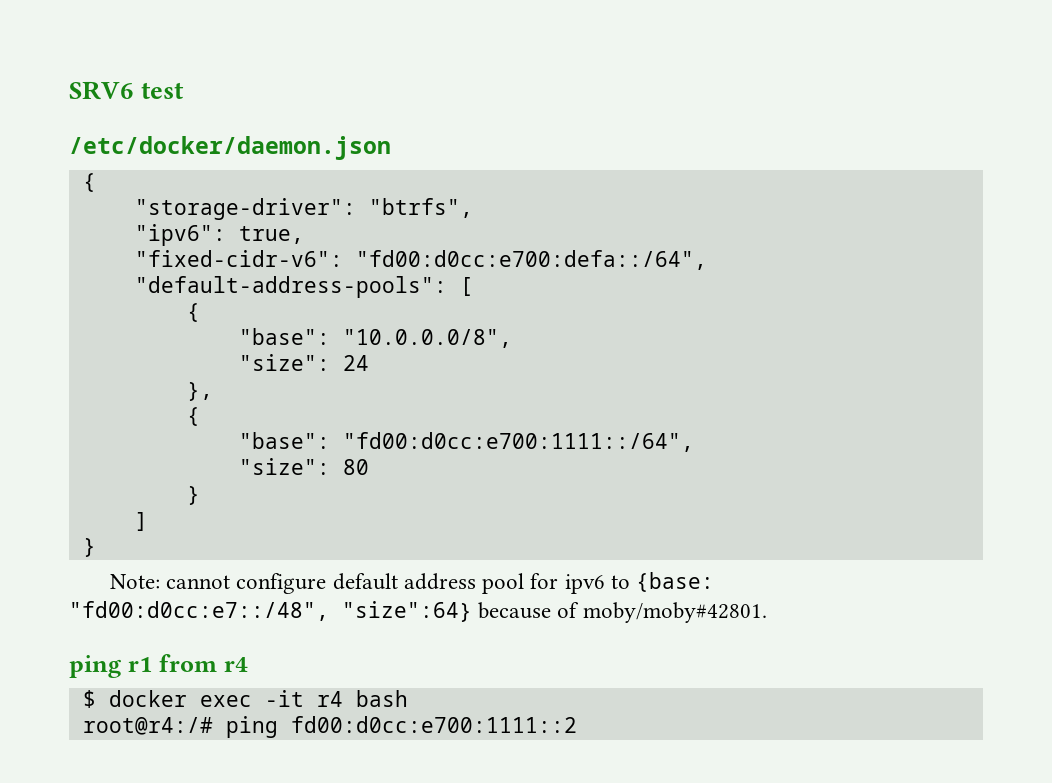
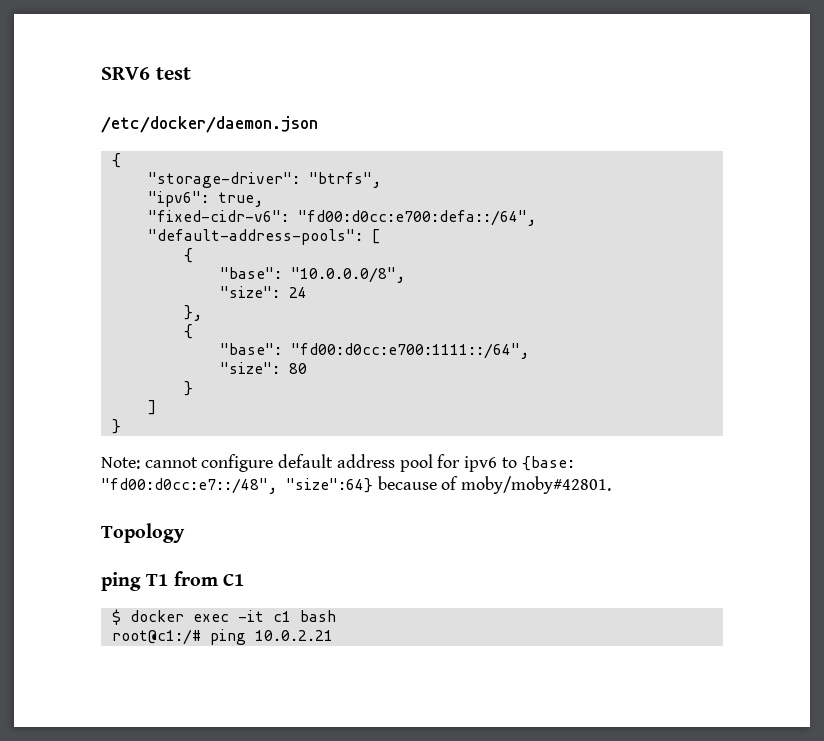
[69,654,248,678] // ping r1 from r4 -> [101,523,185,543] [101,571,244,591] // Topology // ping T1 from C1
[316,691,343,707] r4 -> [272,611,291,622] c1
[82,716,577,738] root@r4:/# ping fd00:d0cc:e700:1111::2 -> [111,629,333,645] root@c1:/# ping 10.0.2.21

